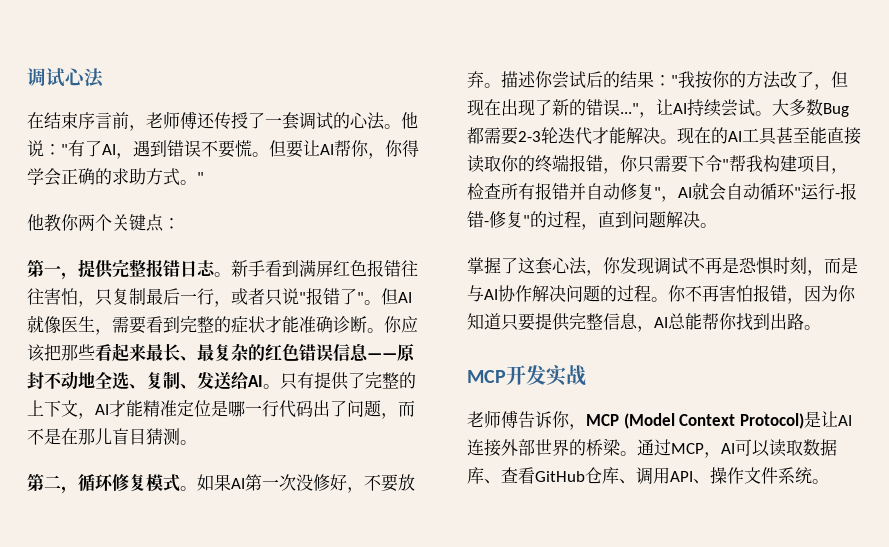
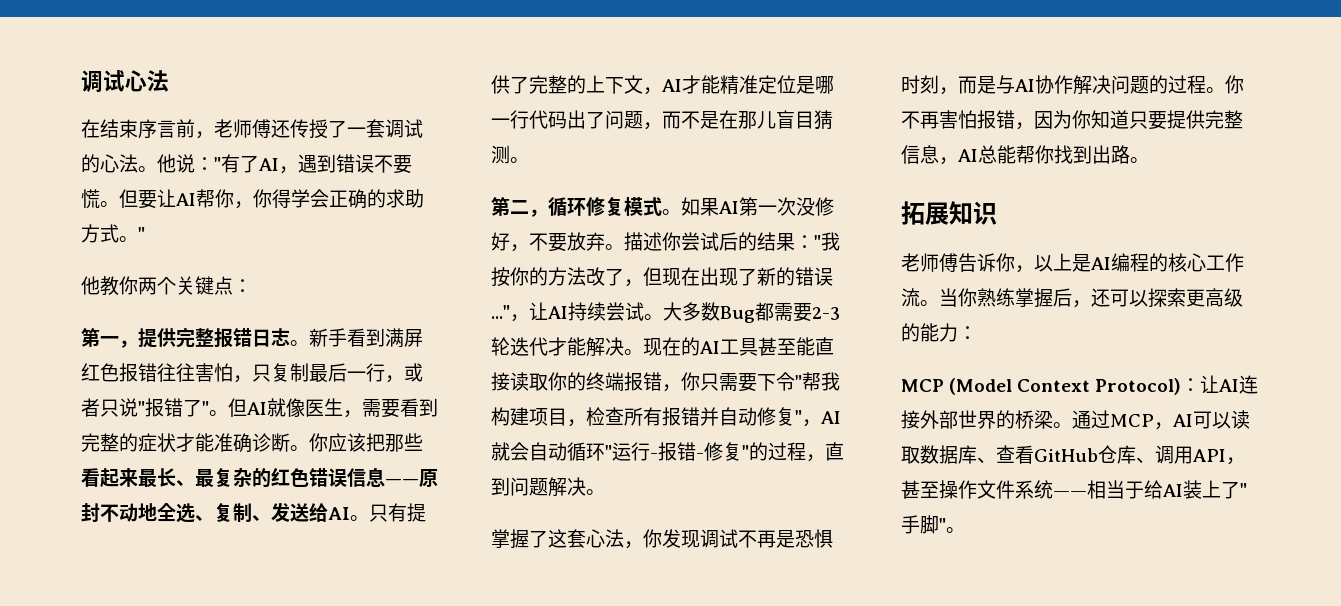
[467,365,586,386] MCP开发实战 -> [901,201,997,225] 拓展知识
(586, 427) none -> [1034,253,1244,272] [901,288,1243,308] [901,323,977,342] 以上是AI编程的核心工作流。当你熟练掌握后，还可以探索更高级的能力： //
[803,411,821,428] 是 -> [1181,378,1201,392] ：
[693,479,710,484] 、 -> [1226,457,1245,465] [901,480,939,499] ，甚至
(812, 475) none -> [1053,480,1247,499] [901,515,946,534] ——相当于给AI装上了"手脚"

